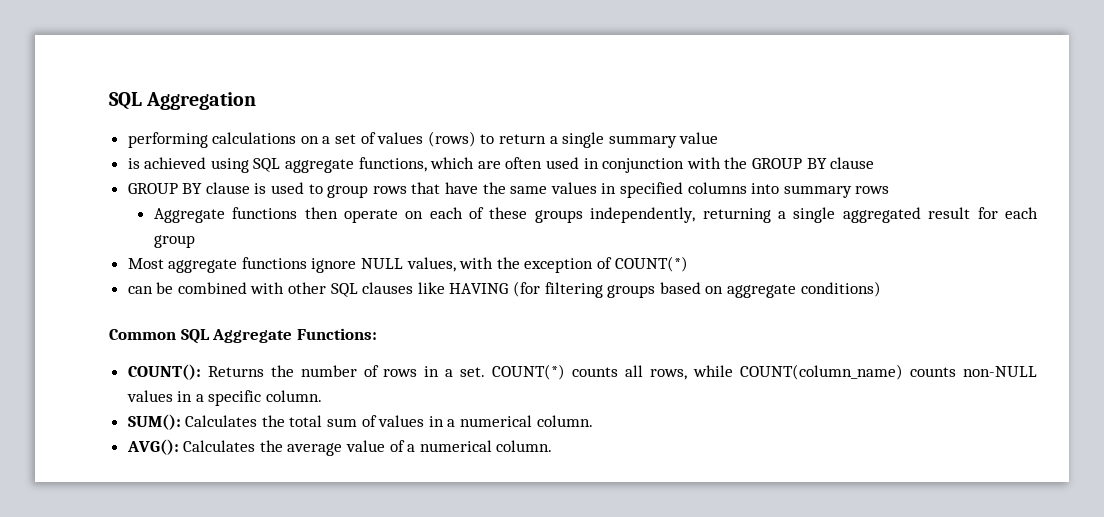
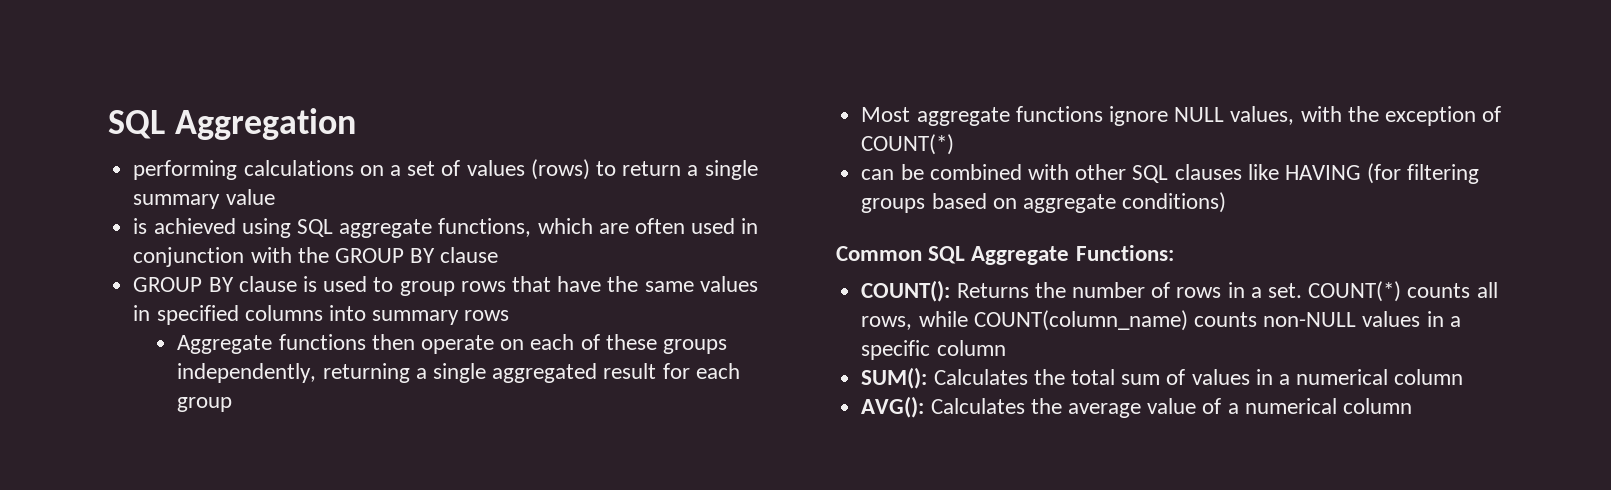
[266,390,323,402] column. -> [936,340,1006,356] column
[536,415,593,427] column. -> [1394,369,1464,385] column
[496,440,553,452] column. -> [1342,398,1412,414] column

